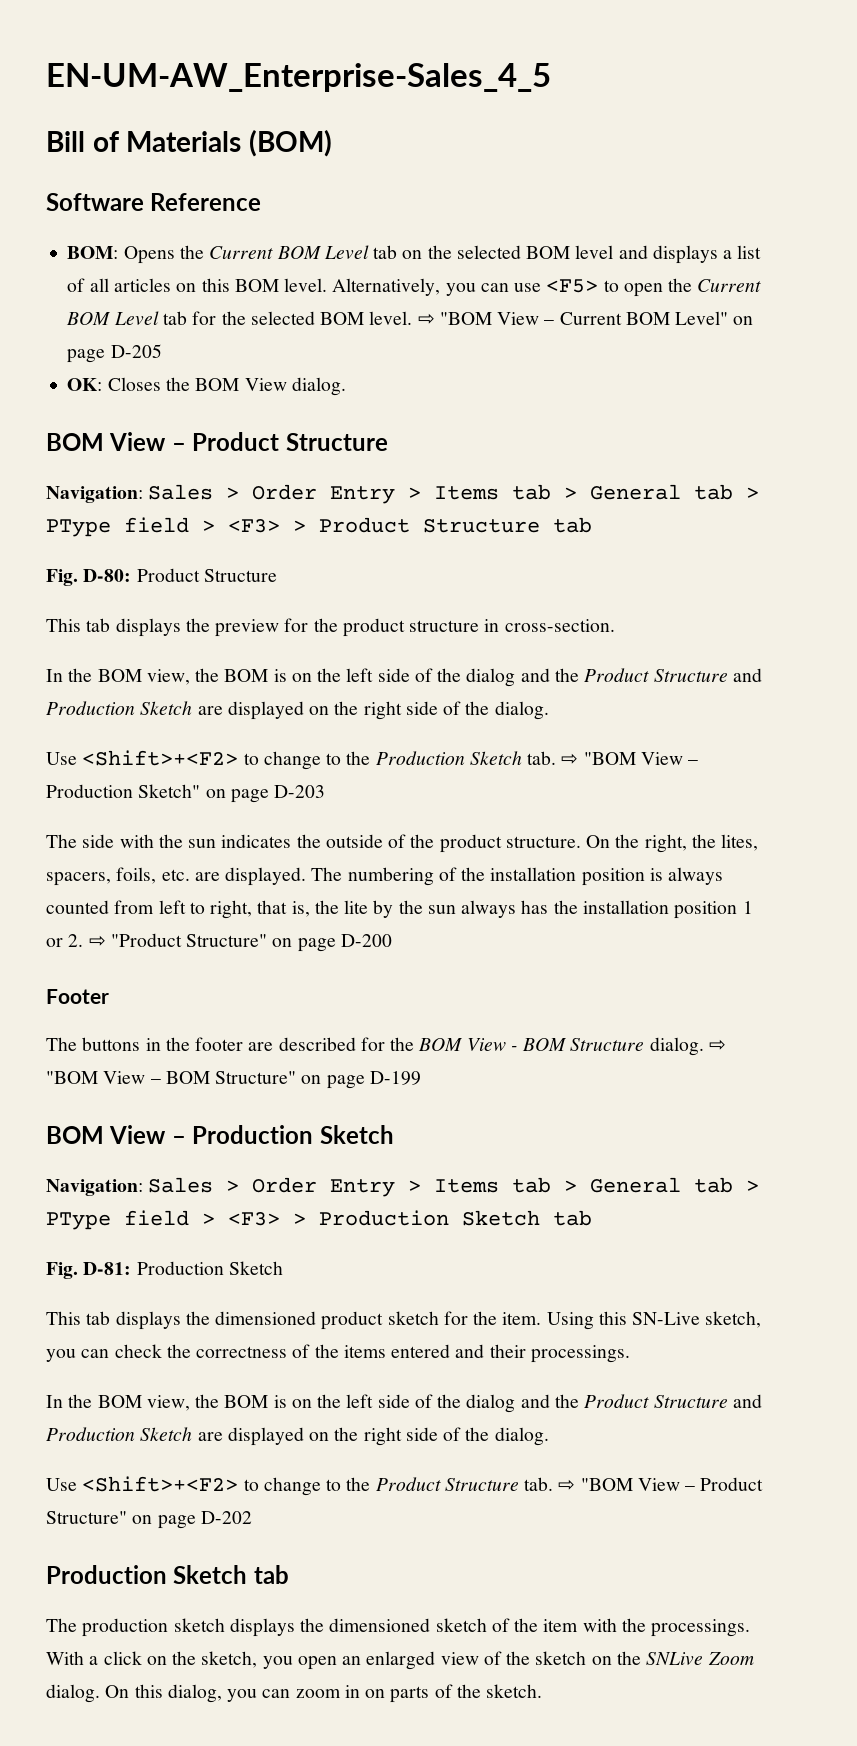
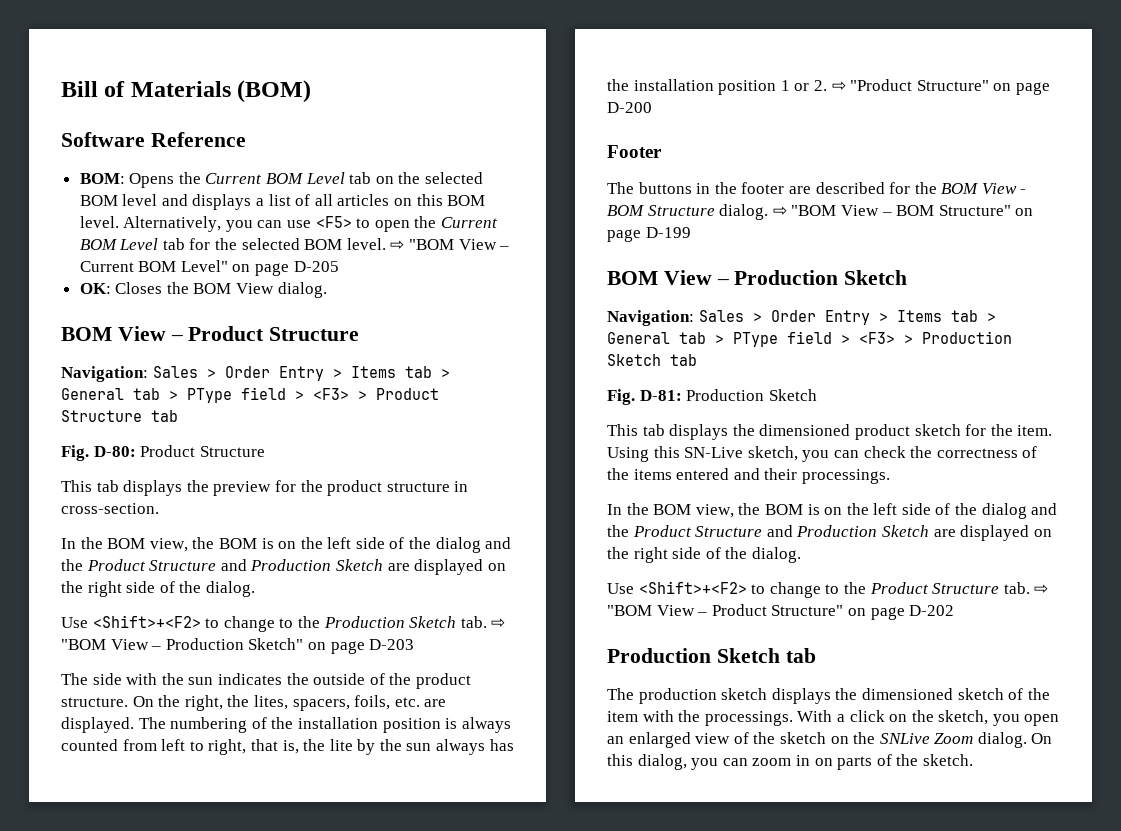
[46,63,551,92] EN-UM-AW_Enterprise-Sales_4_5 // -> (61, 89) none

